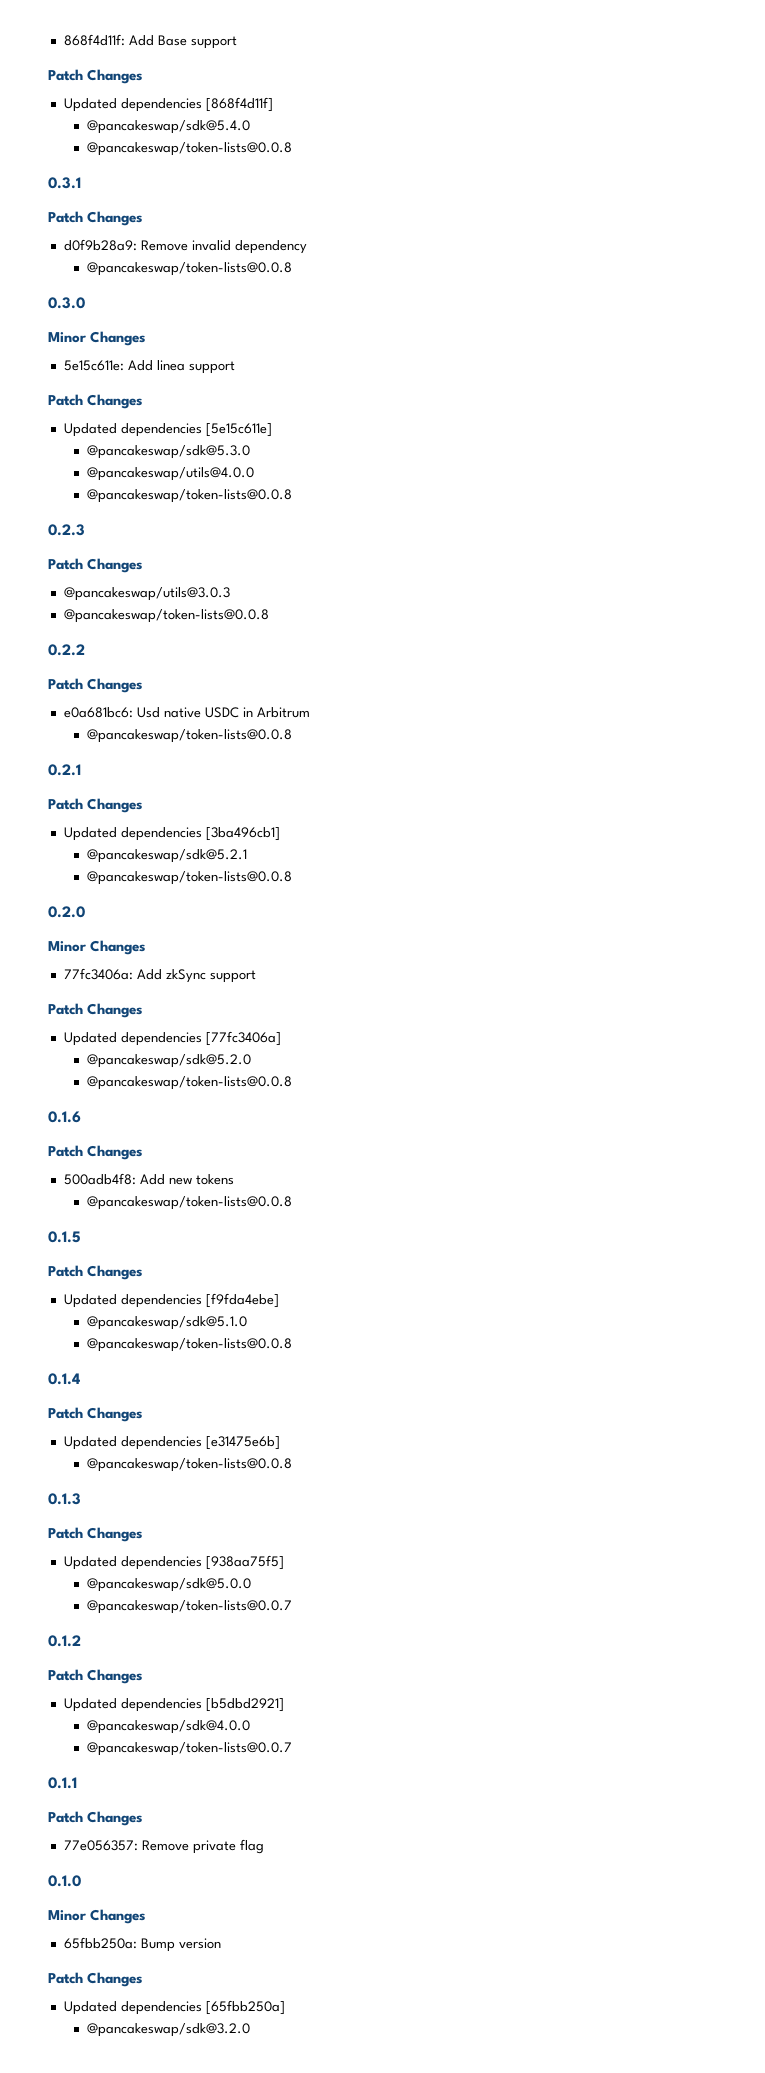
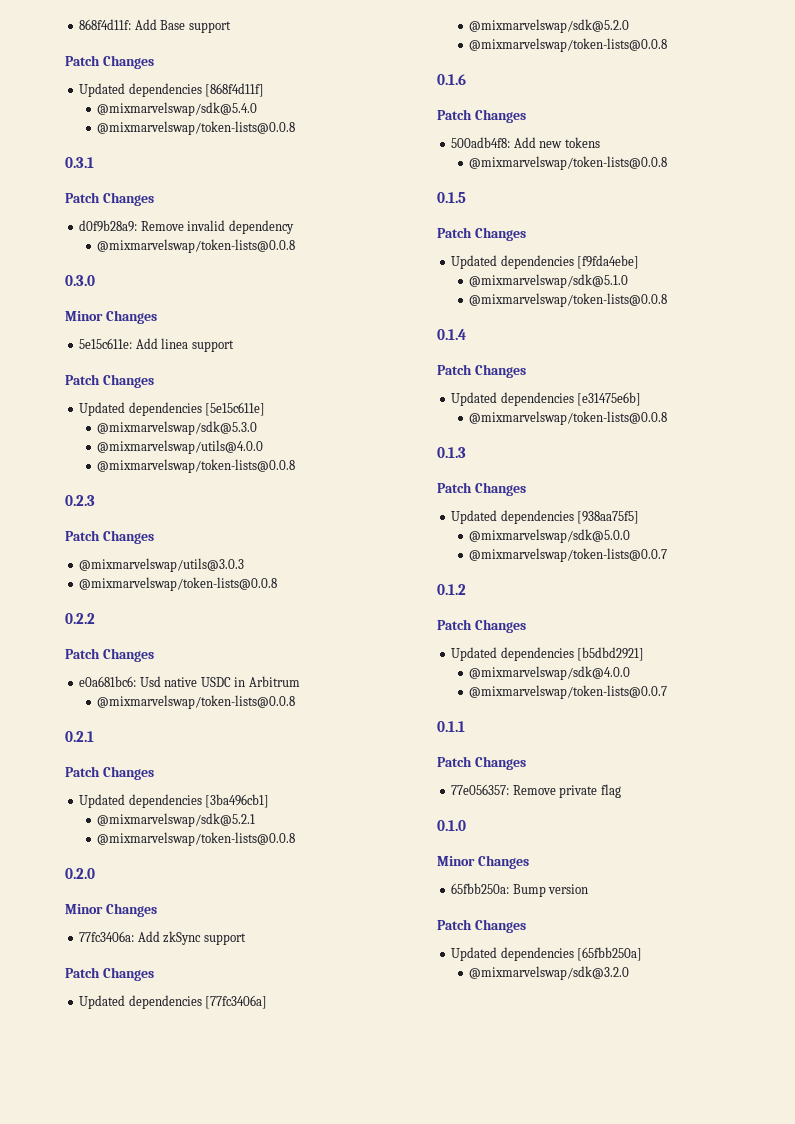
[87,120,251,134] [87,142,293,156] @pancakeswap/sdk@5.4.0 // @pancakeswap/token-lists@0.0.8 -> [97,102,258,116] [97,121,296,135] @mixmarvelswap/sdk@5.4.0 // @mixmarvelswap/token-lists@0.0.8
[87,262,293,276] @pancakeswap/token-lists@0.0.8 -> [97,239,296,253] @mixmarvelswap/token-lists@0.0.8
[87,445,251,459] [87,467,255,481] [87,489,293,503] @pancakeswap/sdk@5.3.0 // @pancakeswap/utils@4.0.0 // @pancakeswap/token-lists@0.0.8 -> [97,421,258,435] [97,440,264,454] [97,459,296,473] @mixmarvelswap/sdk@5.3.0 // @mixmarvelswap/utils@4.0.0 // @mixmarvelswap/token-lists@0.0.8
[63,587,230,601] [63,609,269,623] @pancakeswap/utils@3.0.3 // @pancakeswap/token-lists@0.0.8 -> [79,558,245,572] [79,577,278,591] @mixmarvelswap/utils@3.0.3 // @mixmarvelswap/token-lists@0.0.8
[87,729,293,743] @pancakeswap/token-lists@0.0.8 -> [97,695,296,709] @mixmarvelswap/token-lists@0.0.8
[87,849,248,863] [87,871,293,885] @pancakeswap/sdk@5.2.1 // @pancakeswap/token-lists@0.0.8 -> [97,813,256,827] [97,832,296,846] @mixmarvelswap/sdk@5.2.1 // @mixmarvelswap/token-lists@0.0.8
[87,1054,252,1068] [87,1076,293,1090] @pancakeswap/sdk@5.2.0 // @pancakeswap/token-lists@0.0.8 -> [469,19,630,33] [469,38,668,52] @mixmarvelswap/sdk@5.2.0 // @mixmarvelswap/token-lists@0.0.8
[87,1196,293,1210] @pancakeswap/token-lists@0.0.8 -> [469,156,668,170] @mixmarvelswap/token-lists@0.0.8
[87,1316,248,1330] [87,1338,293,1352] @pancakeswap/sdk@5.1.0 // @pancakeswap/token-lists@0.0.8 -> [469,274,629,288] [469,293,668,307] @mixmarvelswap/sdk@5.1.0 // @mixmarvelswap/token-lists@0.0.8
[87,1458,293,1472] @pancakeswap/token-lists@0.0.8 -> [469,411,668,425] @mixmarvelswap/token-lists@0.0.8
[87,1578,252,1592] [87,1600,293,1614] @pancakeswap/sdk@5.0.0 // @pancakeswap/token-lists@0.0.7 -> [469,529,631,543] [469,548,668,562] @mixmarvelswap/sdk@5.0.0 // @mixmarvelswap/token-lists@0.0.7
[87,1720,251,1734] [87,1742,293,1756] @pancakeswap/sdk@4.0.0 // @pancakeswap/token-lists@0.0.7 -> [469,666,631,680] [469,685,668,699] @mixmarvelswap/sdk@4.0.0 // @mixmarvelswap/token-lists@0.0.7
[87,2023,251,2037] @pancakeswap/sdk@3.2.0 -> [469,966,630,980] @mixmarvelswap/sdk@3.2.0

